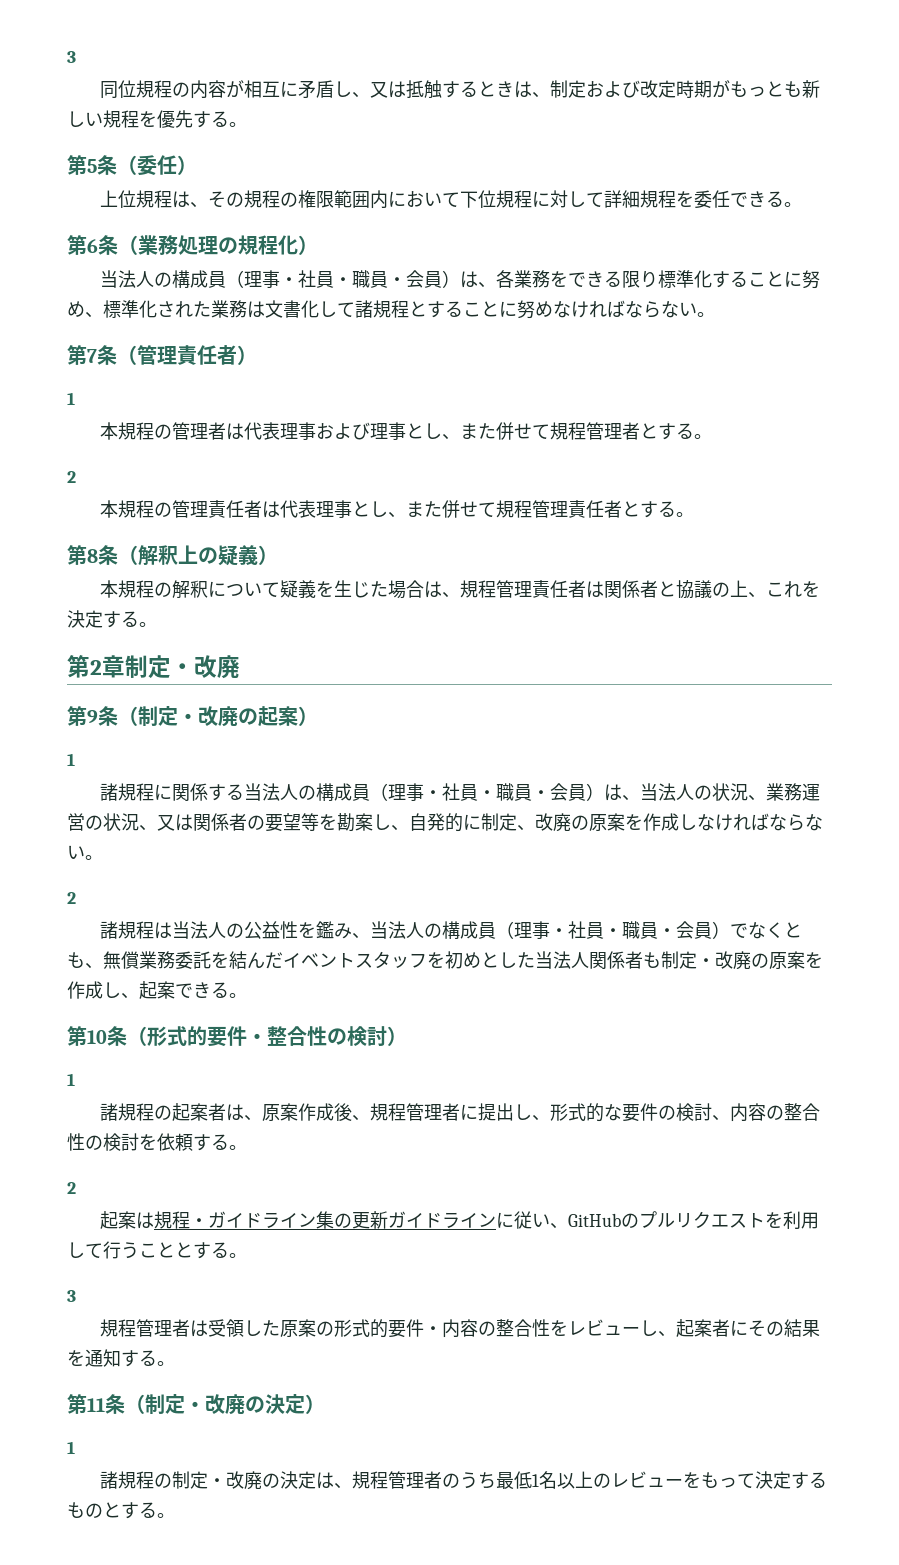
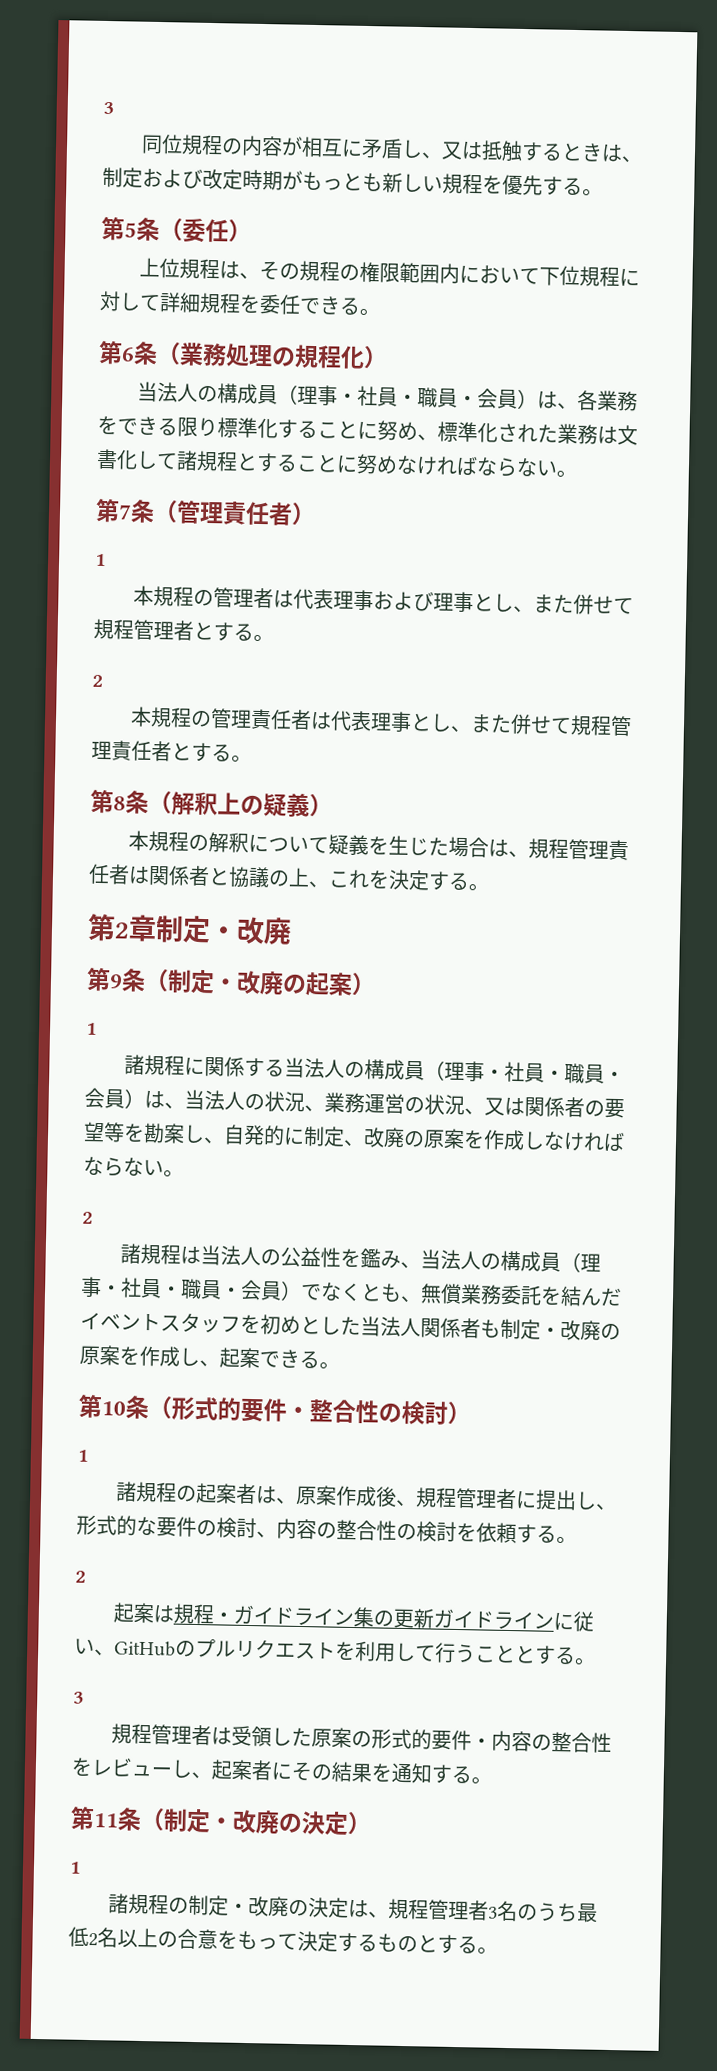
(442, 1480) none -> [487,1900,518,1922] 3名
[531,1474,539,1487] 1 -> [88,1932,98,1947] 2
[610,1471,683,1488] レビュー -> [177,1928,218,1950] 合意

